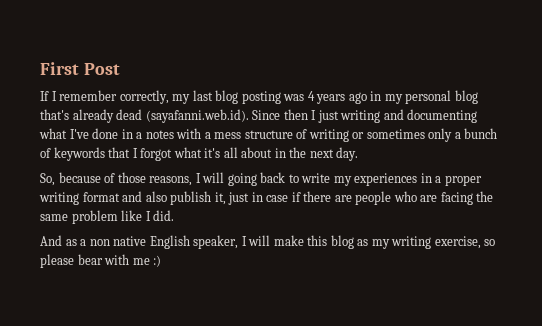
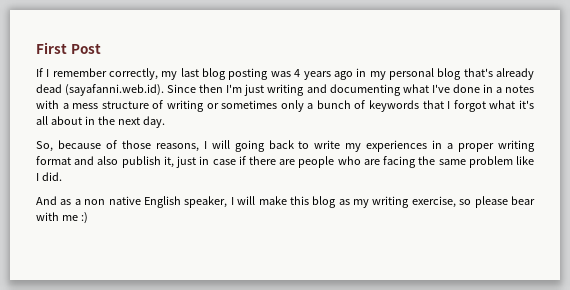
[311,110,317,120] I -> [226,84,243,93] I'm

